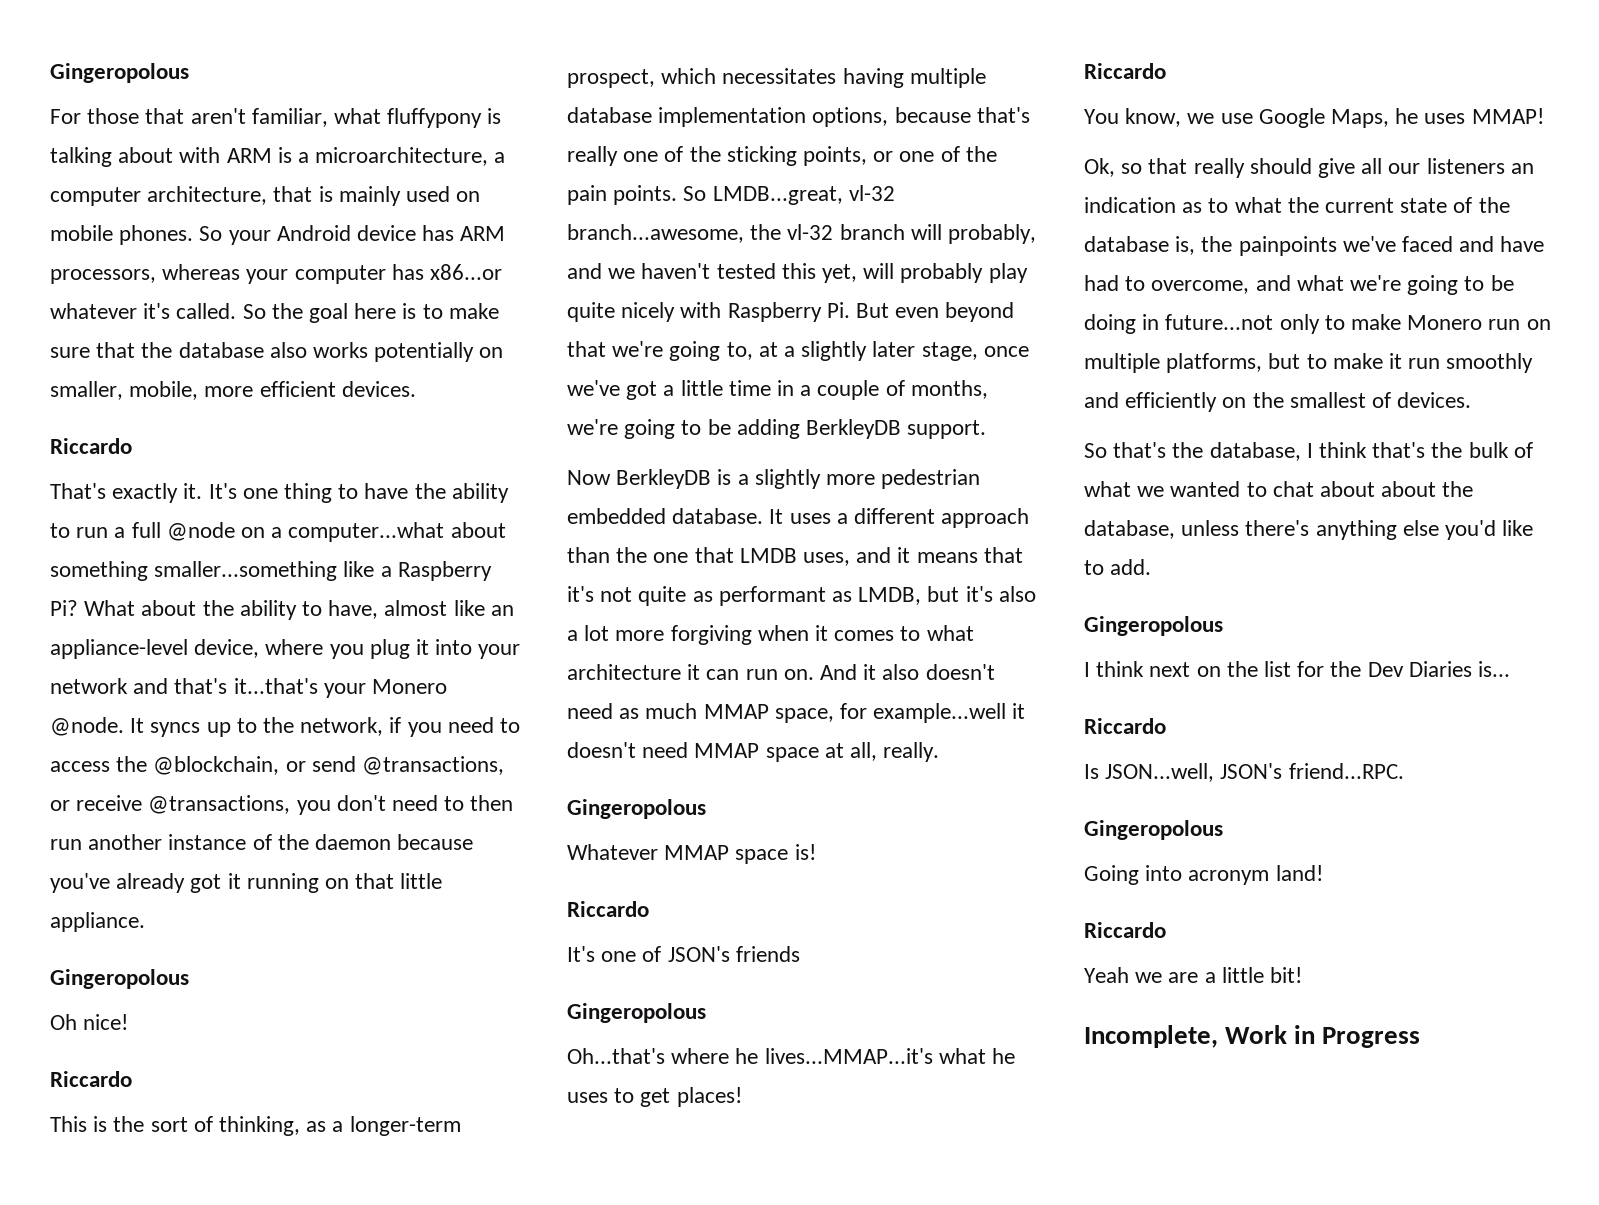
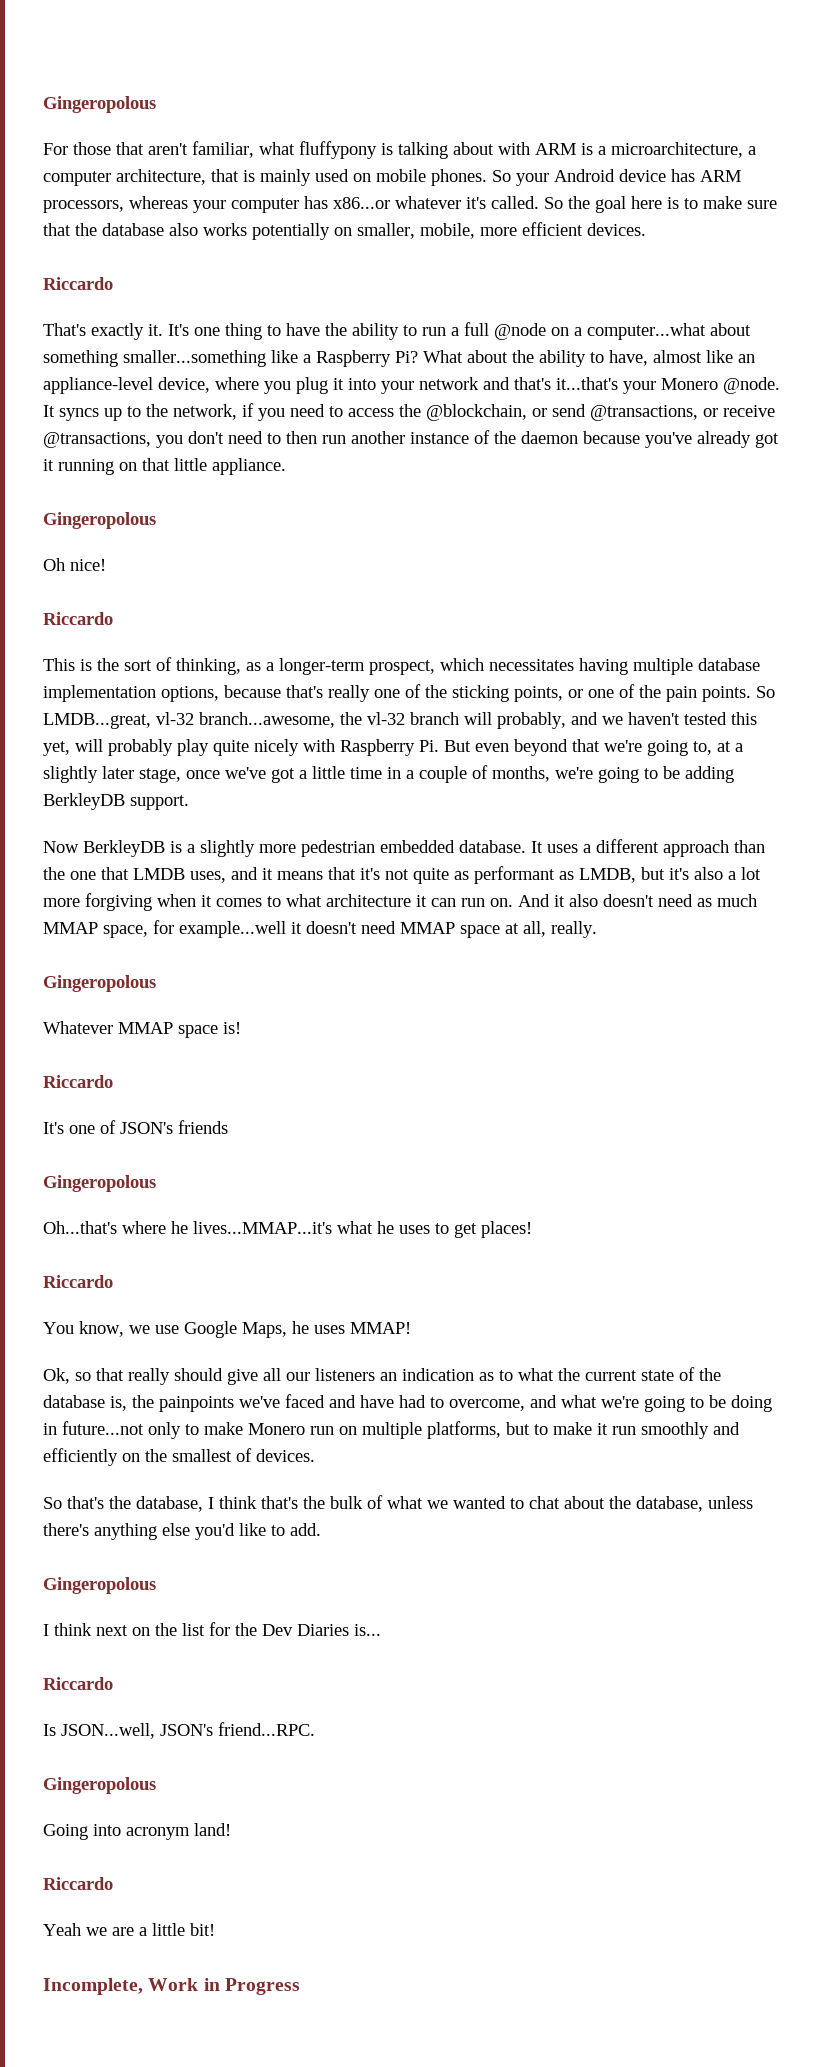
[1381,481,1437,497] about -> (605, 1502) none

